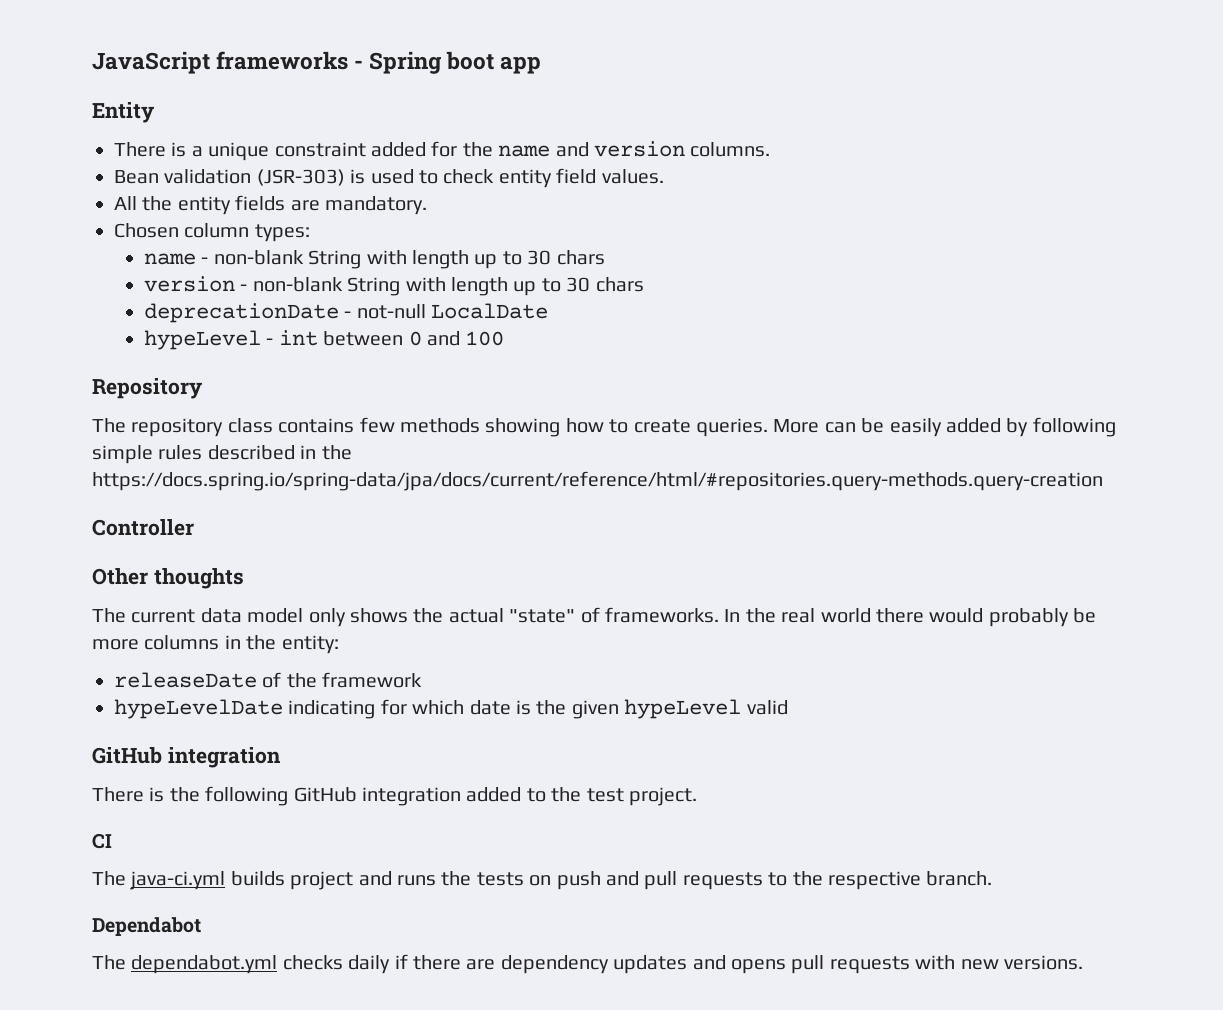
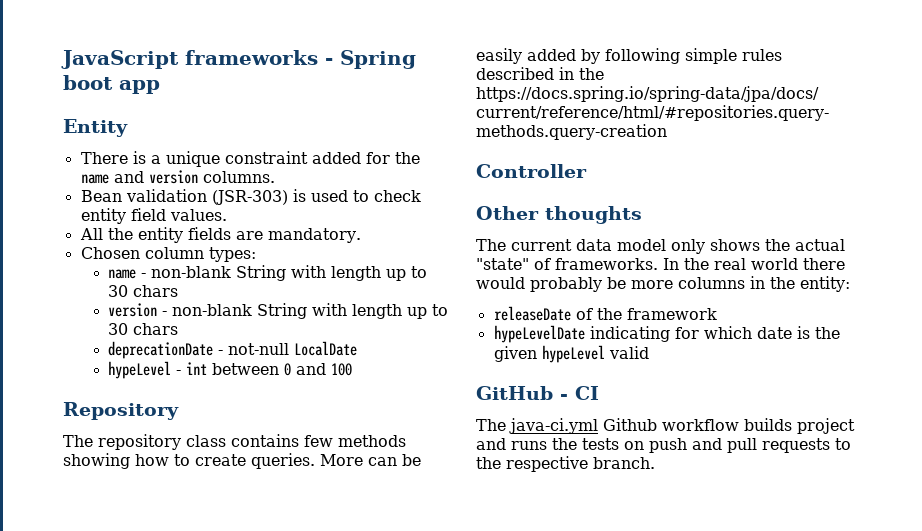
[167,747,281,768] [92,786,697,806] integration // There is the following GitHub integration added to the test project. // -> [560,394,568,400] -
(226, 880) none -> [603,418,739,431] Github workflow
[92,917,201,936] [92,954,1083,974] // Dependabot // The dependabot.yml checks daily if there are dependency updates and opens pull requests with new versions. -> (655, 463) none

